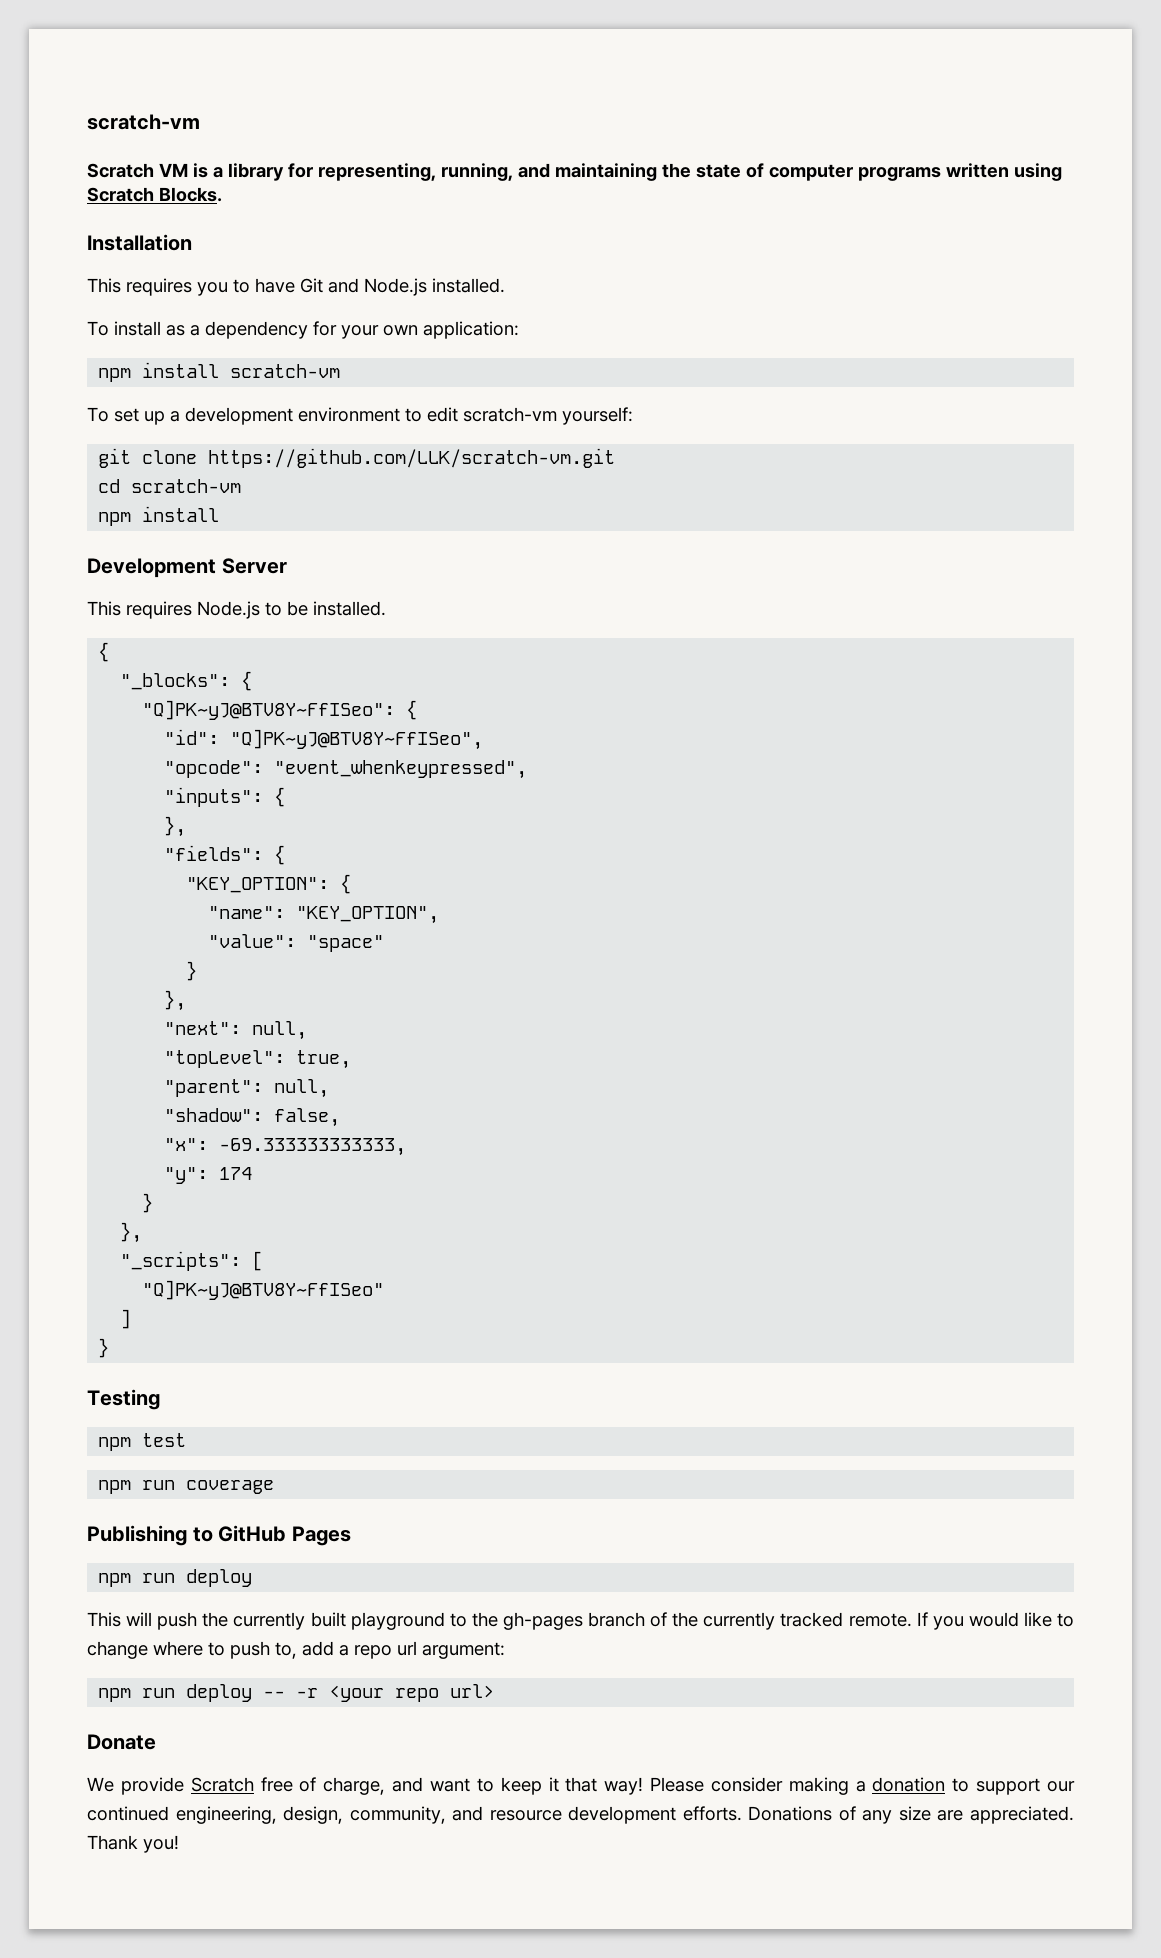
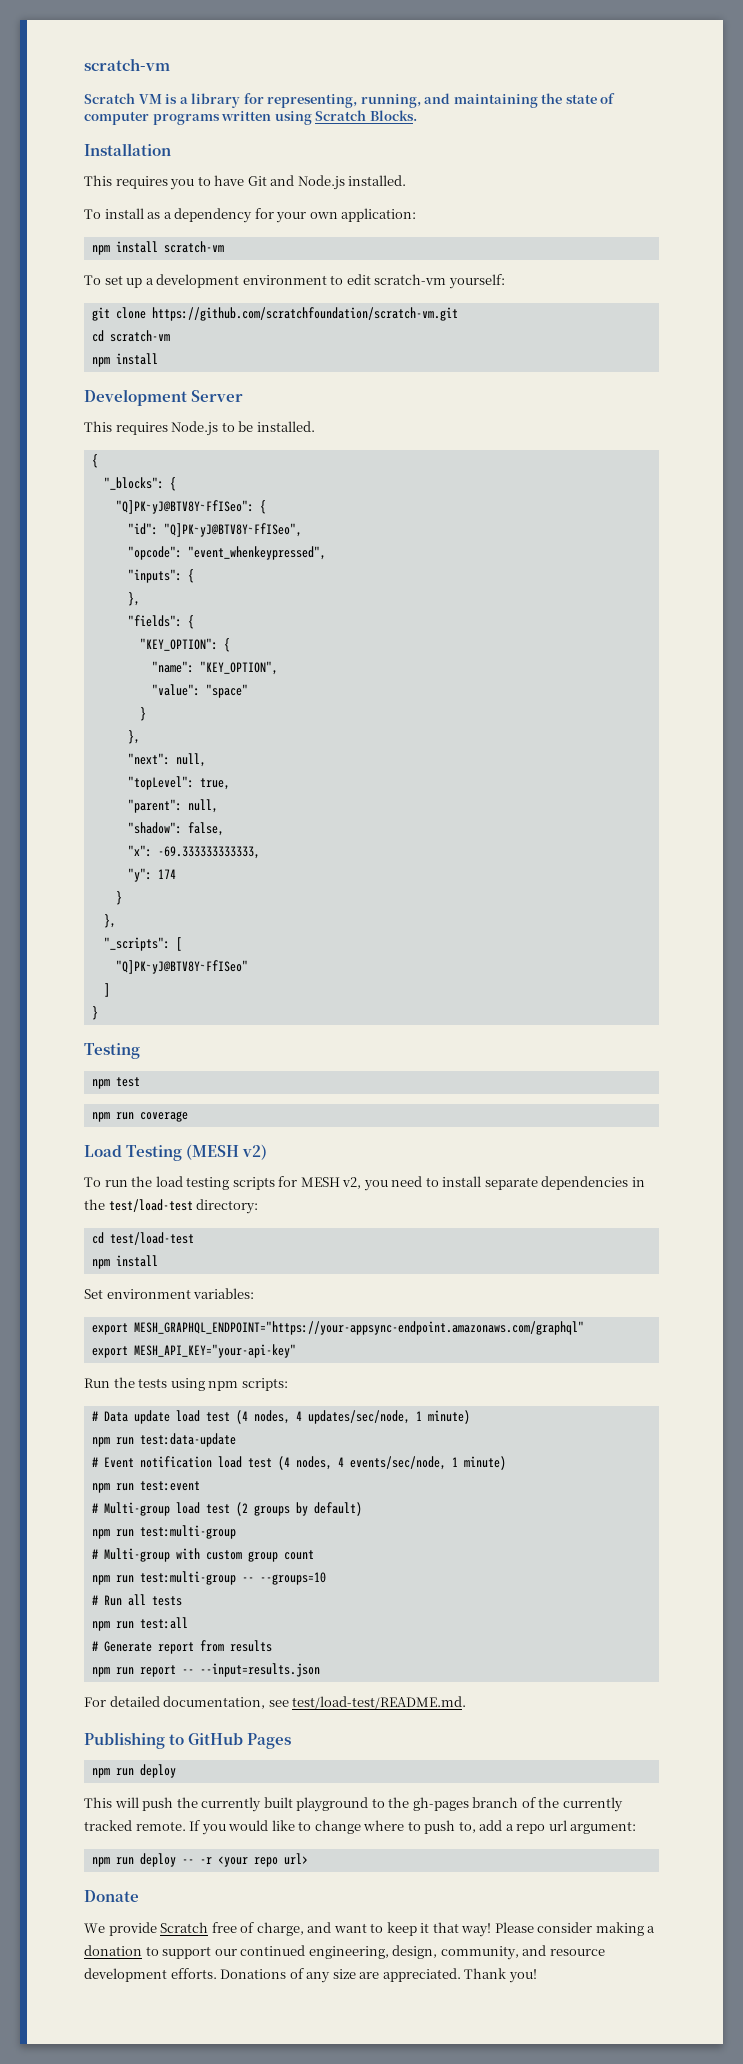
[208,448,616,468] https://github.com/LLK/scratch-vm.git -> [151,307,458,321] https://github.com/scratchfoundation/scratch-vm.git
(275, 1487) none -> [84,1144,268,1161] [84,1176,645,1191] [84,1199,259,1214] [91,1232,194,1245] [91,1255,158,1269] [84,1288,255,1299] [91,1321,584,1335] [91,1344,296,1358] [84,1377,288,1391] [91,1410,470,1424] [91,1433,236,1447] [91,1456,506,1470] [91,1481,200,1493] [91,1502,362,1516] [91,1525,236,1539] [91,1548,314,1562] [91,1571,326,1585] [91,1594,182,1606] [91,1617,188,1631] [91,1640,272,1654] [91,1663,320,1677] [84,1696,467,1710] // Load Testing (MESH v2) // To run the load testing scripts for MESH v2, you need to install separate dependencies in the test/load-test directory: // cd test/load-test // npm install // Set environment variables: // export MESH_GRAPHQL_ENDPOINT="https://your-appsync-endpoint.amazonaws.com/graphql" // export MESH_API_KEY="your-api-key" // Run the tests using npm scripts: // # Data update load test (4 nodes, 4 updates/sec/node, 1 minute) // npm run test:data-update // # Event notification load test (4 nodes, 4 events/sec/node, 1 minute) // npm run test:event // # Multi-group load test (2 groups by default) // npm run test:multi-group // # Multi-group with custom group count // npm run test:multi-group -- --groups=10 // # Run all tests // npm run test:all // # Generate report from results // npm run report -- --input=results.json // For detailed documentation, see test/load-test/README.md.

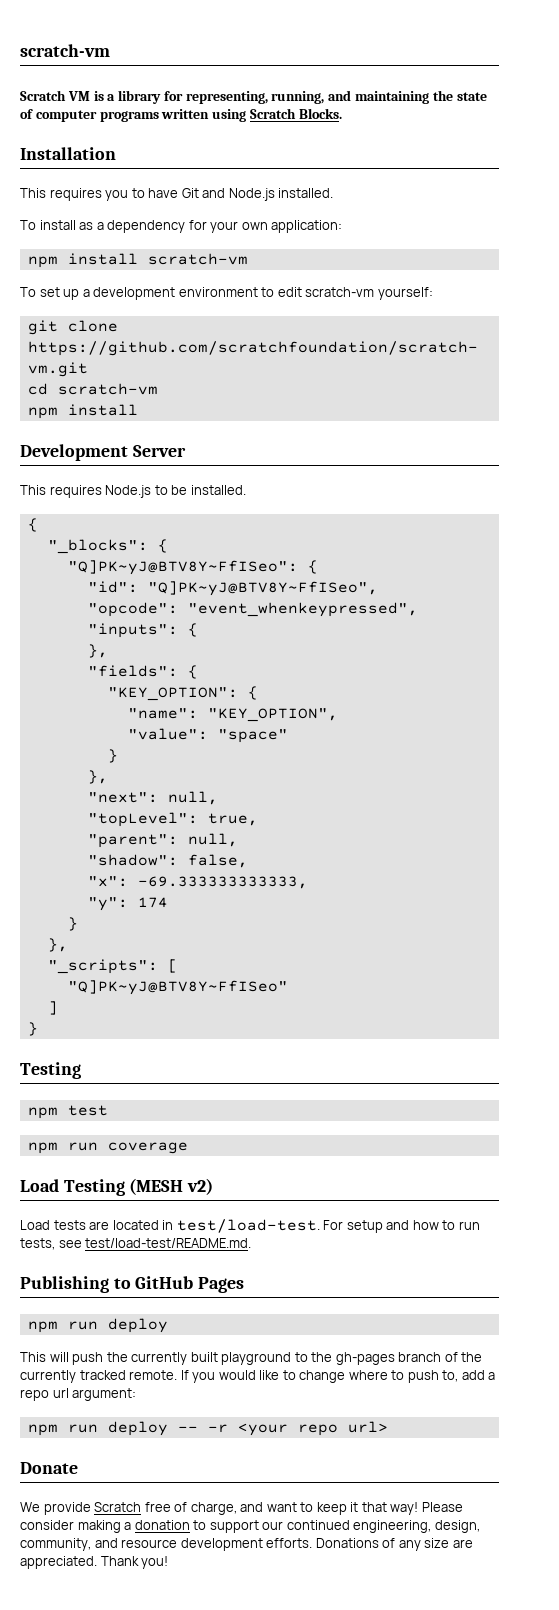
[84,1176,645,1191] [84,1199,259,1214] [91,1232,194,1245] [91,1255,158,1269] [84,1288,255,1299] [91,1321,584,1335] [91,1344,296,1358] [84,1377,288,1391] [91,1410,470,1424] [91,1433,236,1447] [91,1456,506,1470] [91,1481,200,1493] [91,1502,362,1516] [91,1525,236,1539] [91,1548,314,1562] [91,1571,326,1585] [91,1594,182,1606] [91,1617,188,1631] [91,1640,272,1654] [91,1663,320,1677] [84,1696,266,1709] To run the load testing scripts for MESH v2, you need to install separate dependencies in the test/load-test directory: // cd test/load-test // npm install // Set environment variables: // export MESH_GRAPHQL_ENDPOINT="https://your-appsync-endpoint.amazonaws.com/graphql" // export MESH_API_KEY="your-api-key" // Run the tests using npm scripts: // # Data update load test (4 nodes, 4 updates/sec/node, 1 minute) // npm run test:data-update // # Event notification load test (4 nodes, 4 events/sec/node, 1 minute) // npm run test:event // # Multi-group load test (2 groups by default) // npm run test:multi-group // # Multi-group with custom group count // npm run test:multi-group -- --groups=10 // # Run all tests // npm run test:all // # Generate report from results // npm run report -- --input=results.json // For detailed documentation, -> [20,1219,480,1233] [20,1238,55,1250] Load tests are located in test/load-test. For setup and how to run tests,

